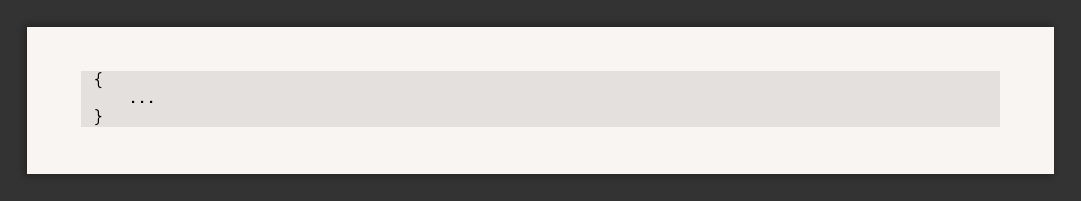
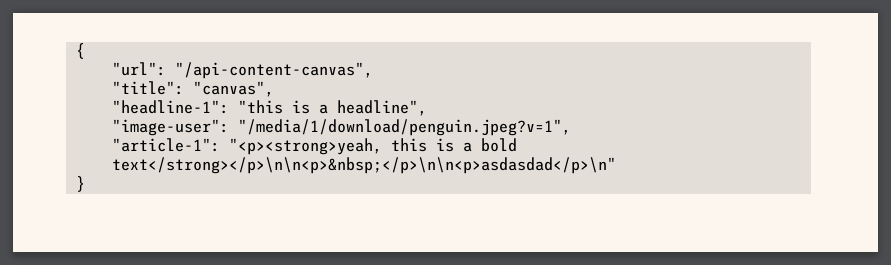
[129,100,156,103] ... -> [112,62,374,79] [112,81,275,97] [112,100,428,116] [112,119,572,136] [112,138,518,155] [112,157,617,174] "url": "/api-content-canvas", // "title": "canvas", // "headline-1": "this is a headline", // "image-user": "/media/1/download/penguin.jpeg?v=1", // "article-1": "<p><strong>yeah, this is a bold text</strong></p>\n\n<p>&nbsp;</p>\n\n<p>asdasdad</p>\n"

